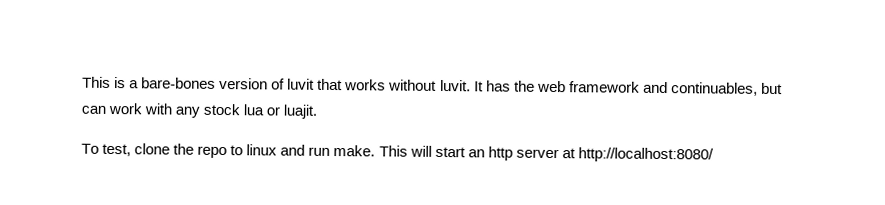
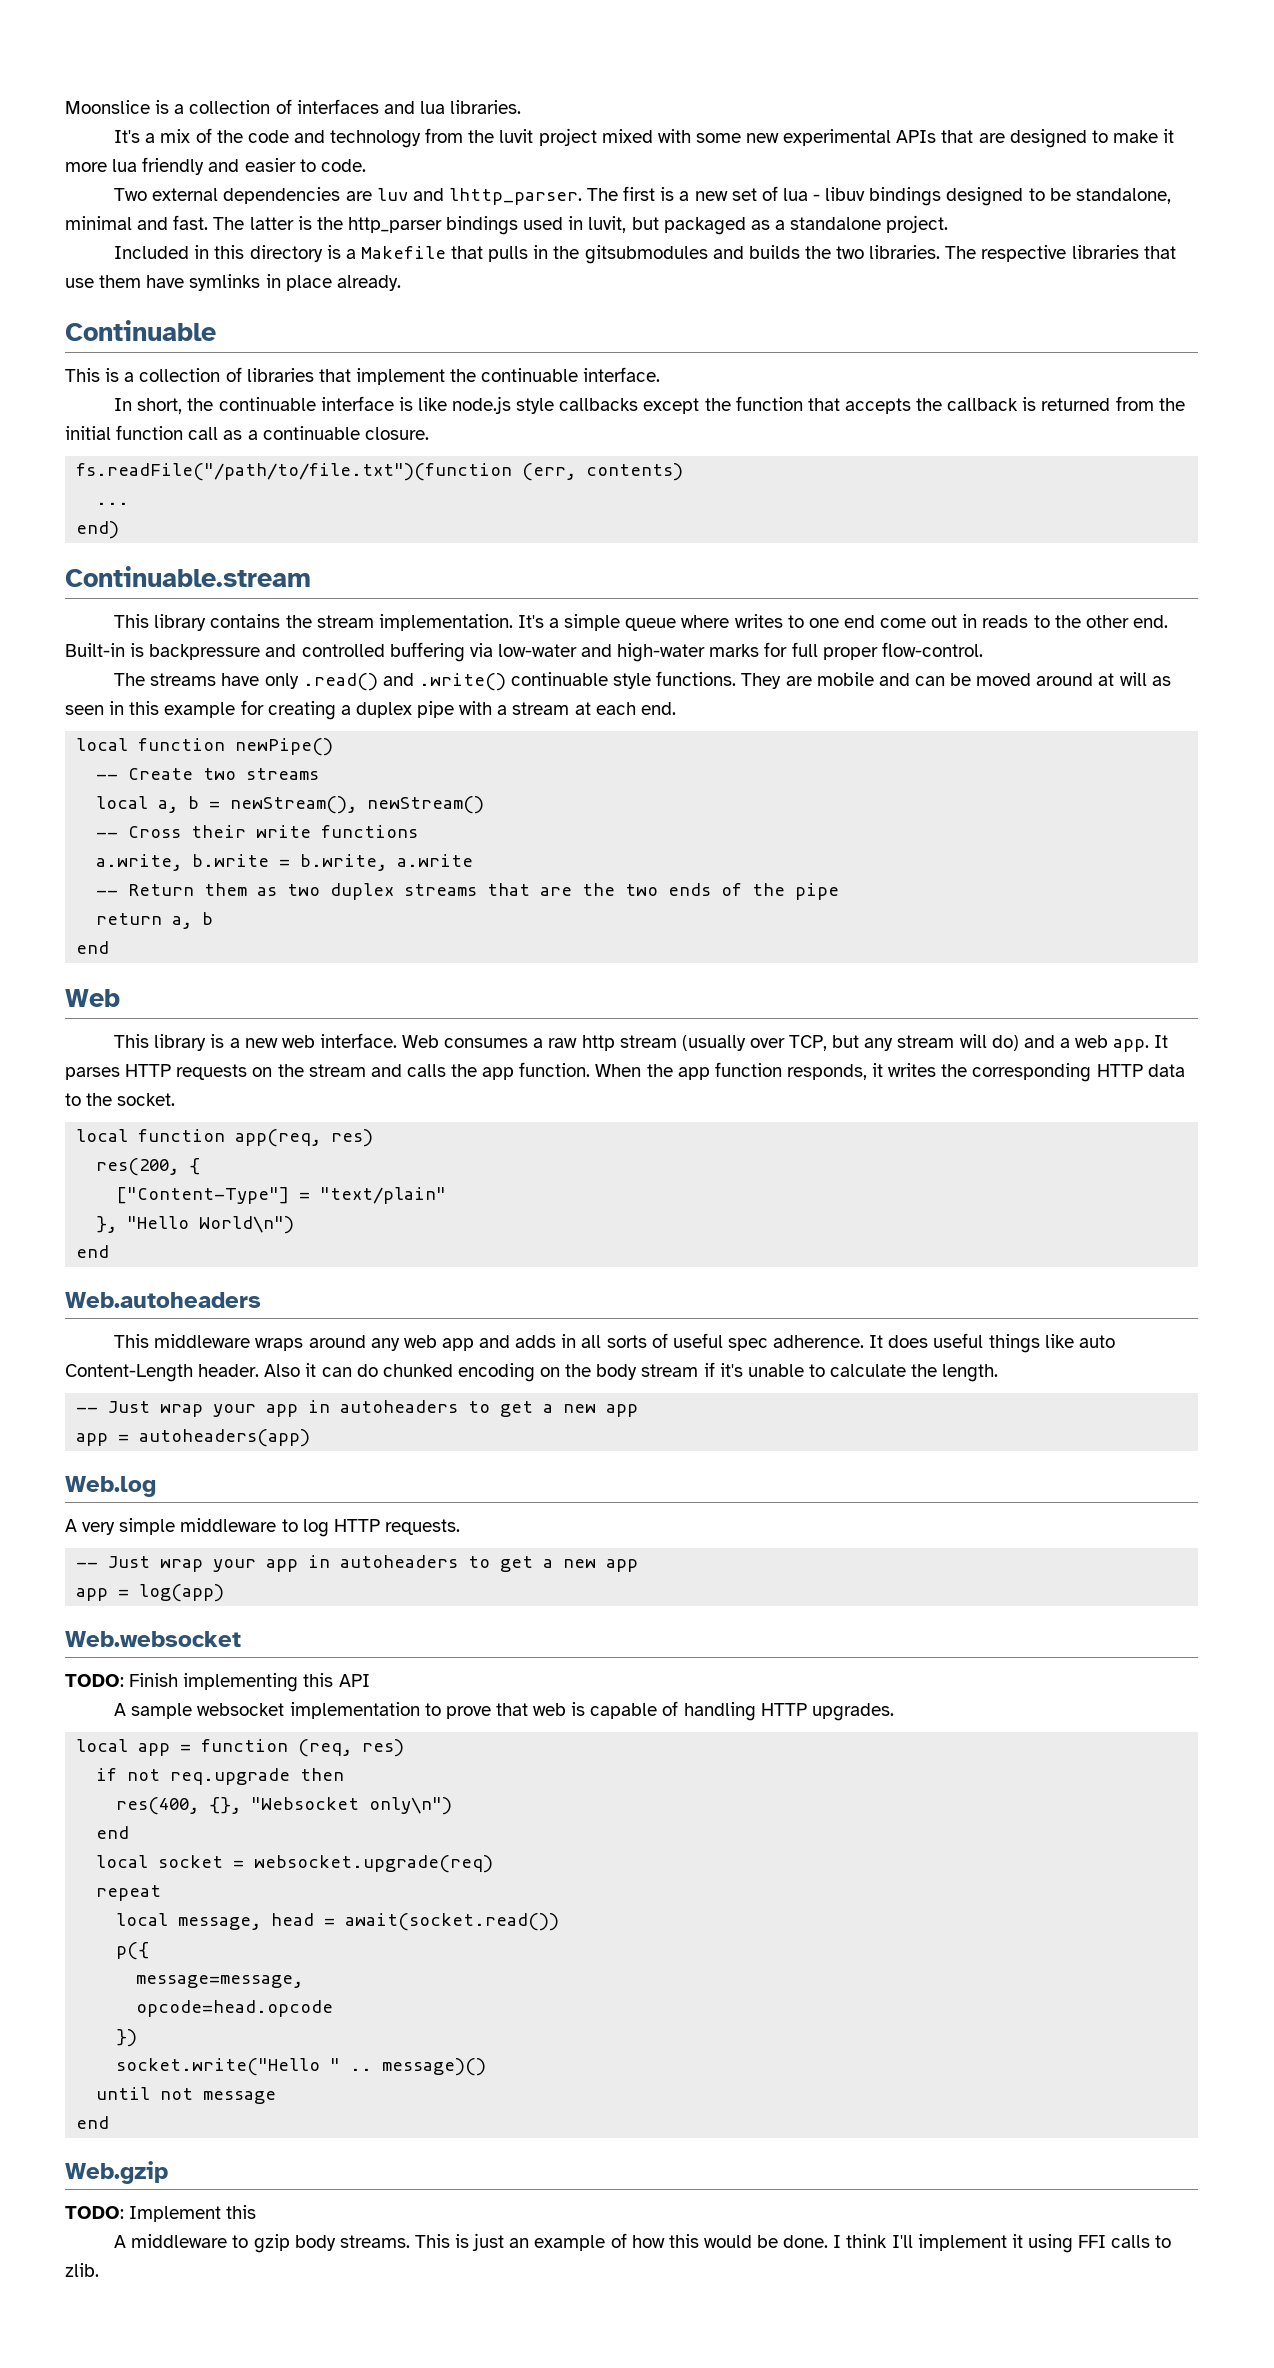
[82,76,783,96] [81,102,318,119] [81,143,714,163] This is a bare-bones version of luvit that works without luvit. It has the web framework and continuables, but can work with any stock lua or luajit. // To test, clone the repo to linux and run make. This will start an http server at http://localhost:8080/ -> [65,99,522,114] [114,128,1175,148] [65,157,366,175] [114,186,1171,206] [65,215,949,235] [114,245,1176,264] [65,274,401,291] [65,320,216,341] [65,367,661,385] [114,396,1185,414] [65,425,429,440] [76,463,684,481] [96,502,130,505] [76,521,120,539] [65,566,311,587] [114,614,1168,631] [65,642,983,662] [114,671,1171,691] [65,700,676,720] [76,738,334,756] [96,768,320,780] [96,796,485,814] [96,825,419,838] [96,854,474,871] [96,883,840,900] [96,912,214,929] [76,941,110,954] [65,989,120,1007] [114,1033,1169,1052] [65,1062,1185,1082] [65,1093,176,1106] [76,1129,374,1147] [96,1158,201,1176] [116,1187,447,1204] [96,1216,295,1234] [76,1245,110,1258] [65,1292,261,1308] [114,1333,1115,1353] [65,1362,999,1382] [76,1400,639,1417] [76,1429,311,1447] [65,1476,156,1497] [65,1518,460,1537] [76,1555,639,1572] [76,1584,225,1602] [65,1631,241,1647] [65,1673,370,1692] [114,1701,894,1721] [76,1739,405,1757] [96,1768,345,1785] [116,1797,453,1815] [96,1826,130,1839] [96,1855,494,1873] [96,1885,162,1901] [116,1913,560,1931] [116,1942,150,1960] [136,1975,304,1988] [136,2000,334,2017] [116,2029,138,2047] [116,2058,487,2076] [96,2087,277,2104] [76,2116,110,2129] [65,2161,168,2184] [65,2205,257,2222] [114,2233,1172,2253] [65,2263,99,2277] Moonslice is a collection of interfaces and lua libraries. // It's a mix of the code and technology from the luvit project mixed with some new experimental APIs that are designed to make it more lua friendly and easier to code. // Two external dependencies are luv and lhttp_parser. The first is a new set of lua - libuv bindings designed to be standalone, minimal and fast. The latter is the http_parser bindings used in luvit, but packaged as a standalone project. // Included in this directory is a Makefile that pulls in the gitsubmodules and builds the two libraries. The respective libraries that use them have symlinks in place already. // Continuable // This is a collection of libraries that implement the continuable interface. // In short, the continuable interface is like node.js style callbacks except the function that accepts the callback is returned from the initial function call as a continuable closure. // fs.readFile("/path/to/file.txt")(function (err, contents) // ... // end) // Continuable.stream // This library contains the stream implementation. It's a simple queue where writes to one end come out in reads to the other end. Built-in is backpressure and controlled buffering via low-water and high-water marks for full proper flow-control. // The streams have only .read() and .write() continuable style functions. They are mobile and can be moved around at will as seen in this example for creating a duplex pipe with a stream at each end. // local function newPipe() // -- Create two streams // local a, b = newStream(), newStream() // -- Cross their write functions // a.write, b.write = b.write, a.write // -- Return them as two duplex streams that are the two ends of the pipe // return a, b // end // Web // This library is a new web interface. Web consumes a raw http stream (usually over TCP, but any stream will do) and a web app. It parses HTTP requests on the stream and calls the app function. When the app function responds, it writes the corresponding HTTP data to the socket. // local function app(req, res) // res(200, { // ["Content-Type"] = "text/plain" // }, "Hello World\n") // end // Web.autoheaders // This middleware wraps around any web app and adds in all sorts of useful spec adherence. It does useful things like auto Content-Length header. Also it can do chunked encoding on the body stream if it's unable to calculate the length. // -- Just wrap your app in autoheaders to get a new app // app = autoheaders(app) // Web.log // A very simple middleware to log HTTP requests. // -- Just wrap your app in autoheaders to get a new app // app = log(app) // Web.websocket // TODO: Finish implementing this API // A sample websocket implementation to prove that web is capable of handling HTTP upgrades. // local app = function (req, res) // if not req.upgrade then // res(400, {}, "Websocket only\n") // end // local socket = websocket.upgrade(req) // repeat // local message, head = await(socket.read()) // p({ // message=message, // opcode=head.opcode // }) // socket.write("Hello " .. message)() // until not message // end // Web.gzip // TODO: Implement this // A middleware to gzip body streams. This is just an example of how this would be done. I think I'll implement it using FFI calls to zlib.

